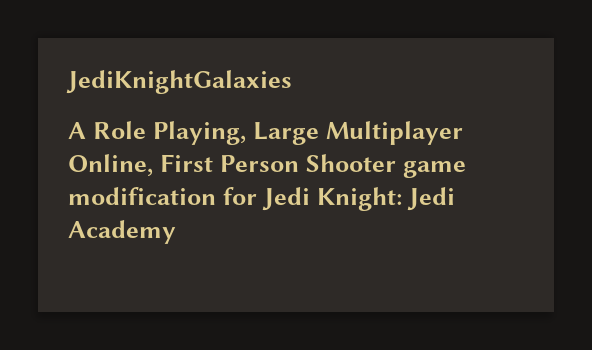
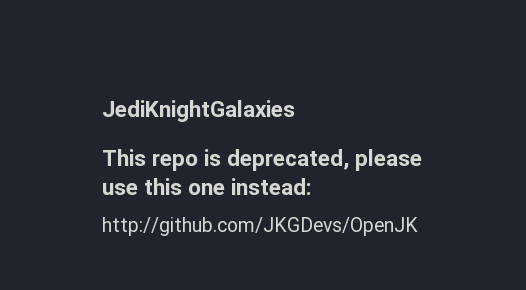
[68,121,463,145] [68,154,466,178] [68,187,455,211] [68,220,176,244] A Role Playing, Large Multiplayer Online, First Person Shooter game modification for Jedi Knight: Jedi Academy -> [102,149,423,171] [102,178,313,195] [102,217,418,236] This repo is deprecated, please use this one instead: // http://github.com/JKGDevs/OpenJK

